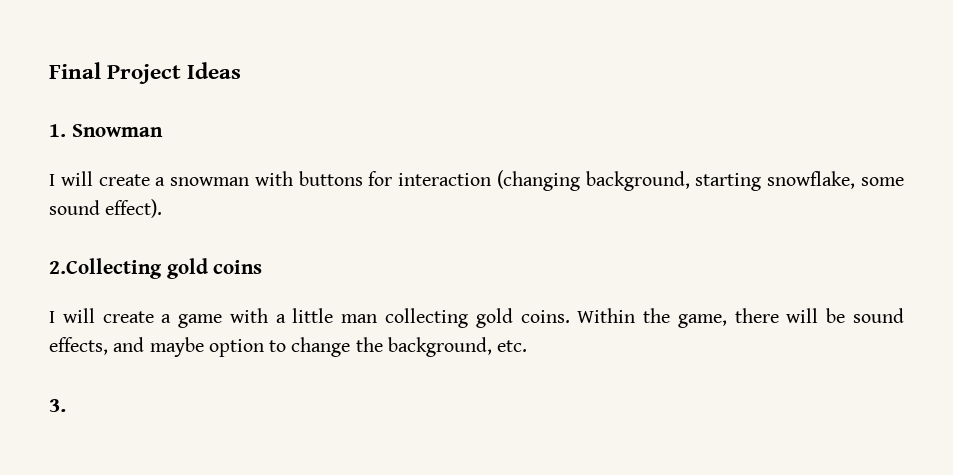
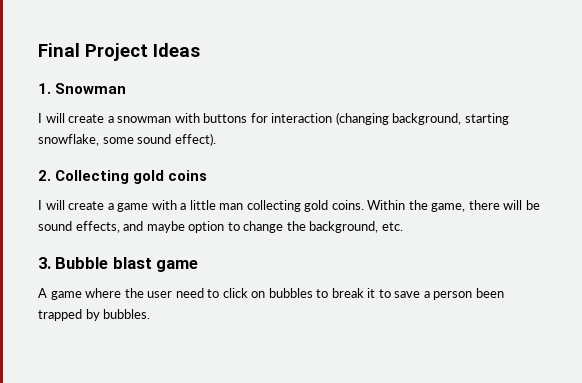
[49,258,162,279] 2.Collecting -> [38,170,130,184] 2. Collecting
(66, 405) none -> [55,257,199,272] [38,288,504,300] [38,309,151,321] Bubble blast game // A game where the user need to click on bubbles to break it to save a person been trapped by bubbles.

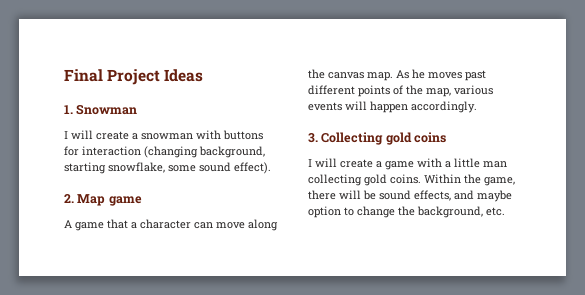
(51, 175) none -> [77,194,142,206] [64,219,278,231] [308,69,486,81] [308,85,493,97] [308,101,477,113] [308,133,318,143] Map game // A game that a character can move along the canvas map. As he moves past different points of the map, various events will happen accordingly. // 3.
[38,257,199,272] [38,288,504,300] [38,309,151,321] // 3. Bubble blast game // A game where the user need to click on bubbles to break it to save a person been trapped by bubbles. -> (505, 211) none

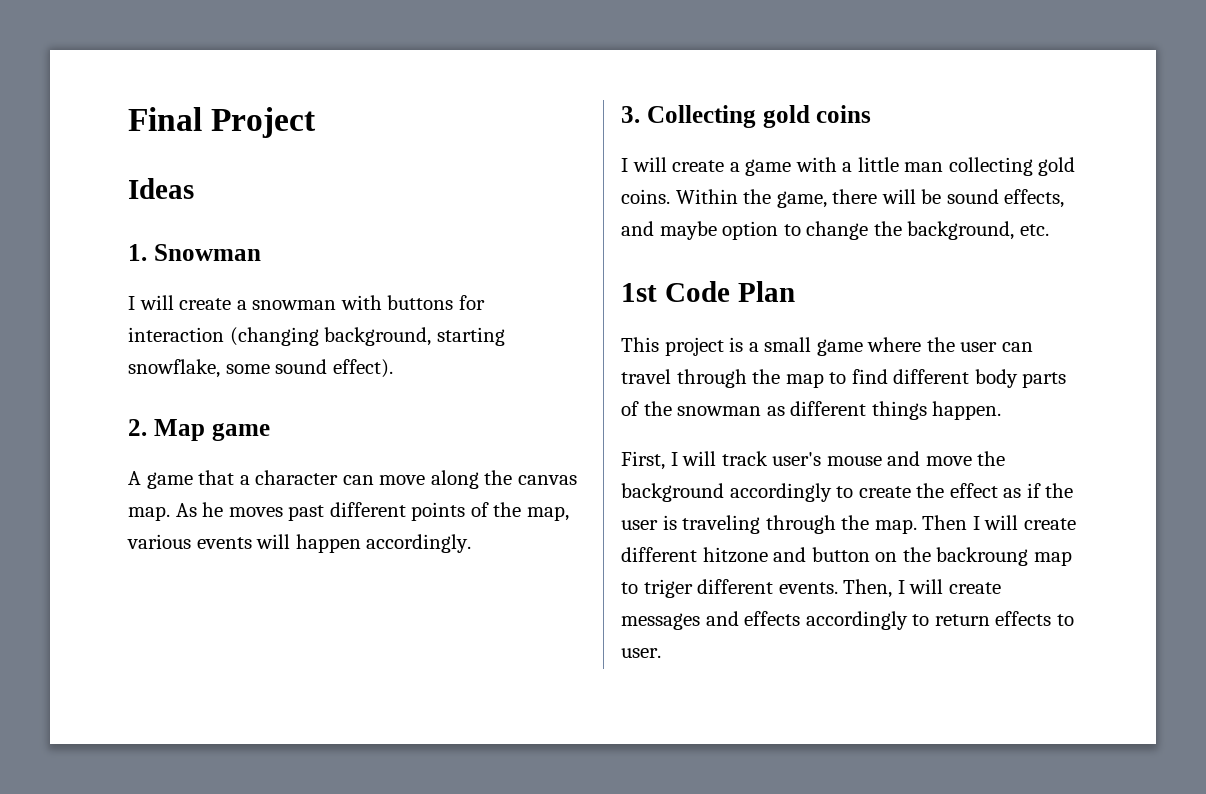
(161, 77) none -> (317, 122) //
(505, 211) none -> [621,281,795,302] [621,337,1033,356] [621,369,1067,388] [621,401,1002,420] [621,451,1006,470] [621,483,1074,502] [621,515,1076,534] [621,547,1072,566] [621,579,1001,598] [621,611,1074,630] [621,648,661,658] // 1st Code Plan // This project is a small game where the user can travel through the map to find different body parts of the snowman as different things happen. // First, I will track user's mouse and move the background accordingly to create the effect as if the user is traveling through the map. Then I will create different hitzone and button on the backroung map to triger different events. Then, I will create messages and effects accordingly to return effects to user.

